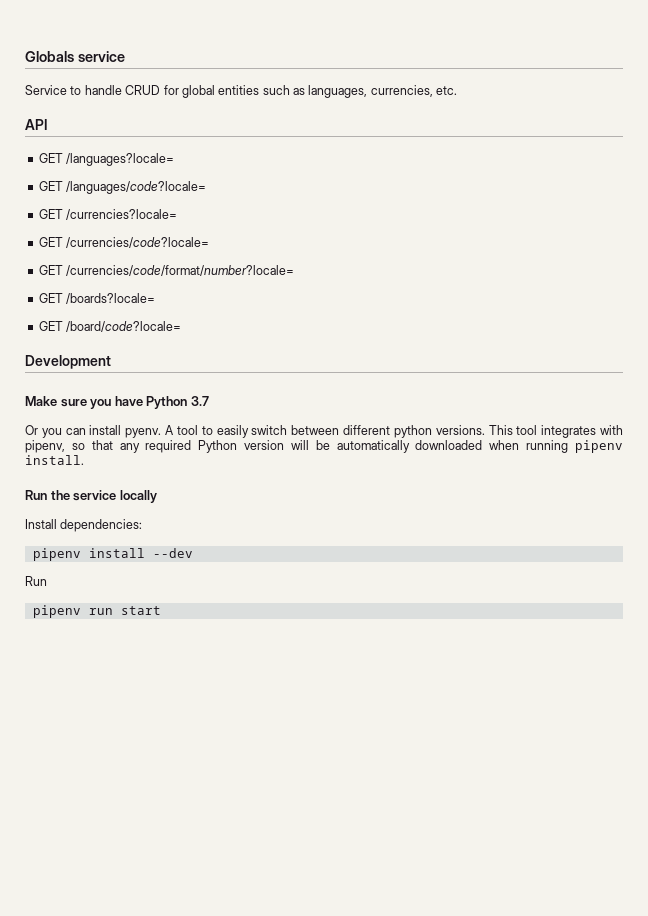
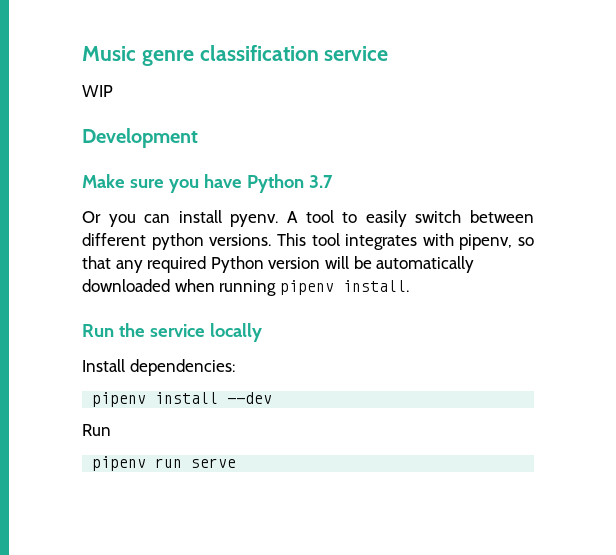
[25,51,125,62] [25,85,458,98] [25,119,48,130] [38,153,175,166] [38,181,207,194] [38,209,178,220] [38,237,210,248] [38,265,295,276] [38,293,156,304] [38,321,182,332] Globals service // Service to handle CRUD for global entities such as languages, currencies, etc. // API // GET /languages?locale= // GET /languages/code?locale= // GET /currencies?locale= // GET /currencies/code?locale= // GET /currencies/code/format/number?locale= // GET /boards?locale= // GET /board/code?locale= -> [82,45,389,66] [82,85,113,97] Music genre classification service // WIP
[120,606,161,615] start -> [191,458,237,468] serve

